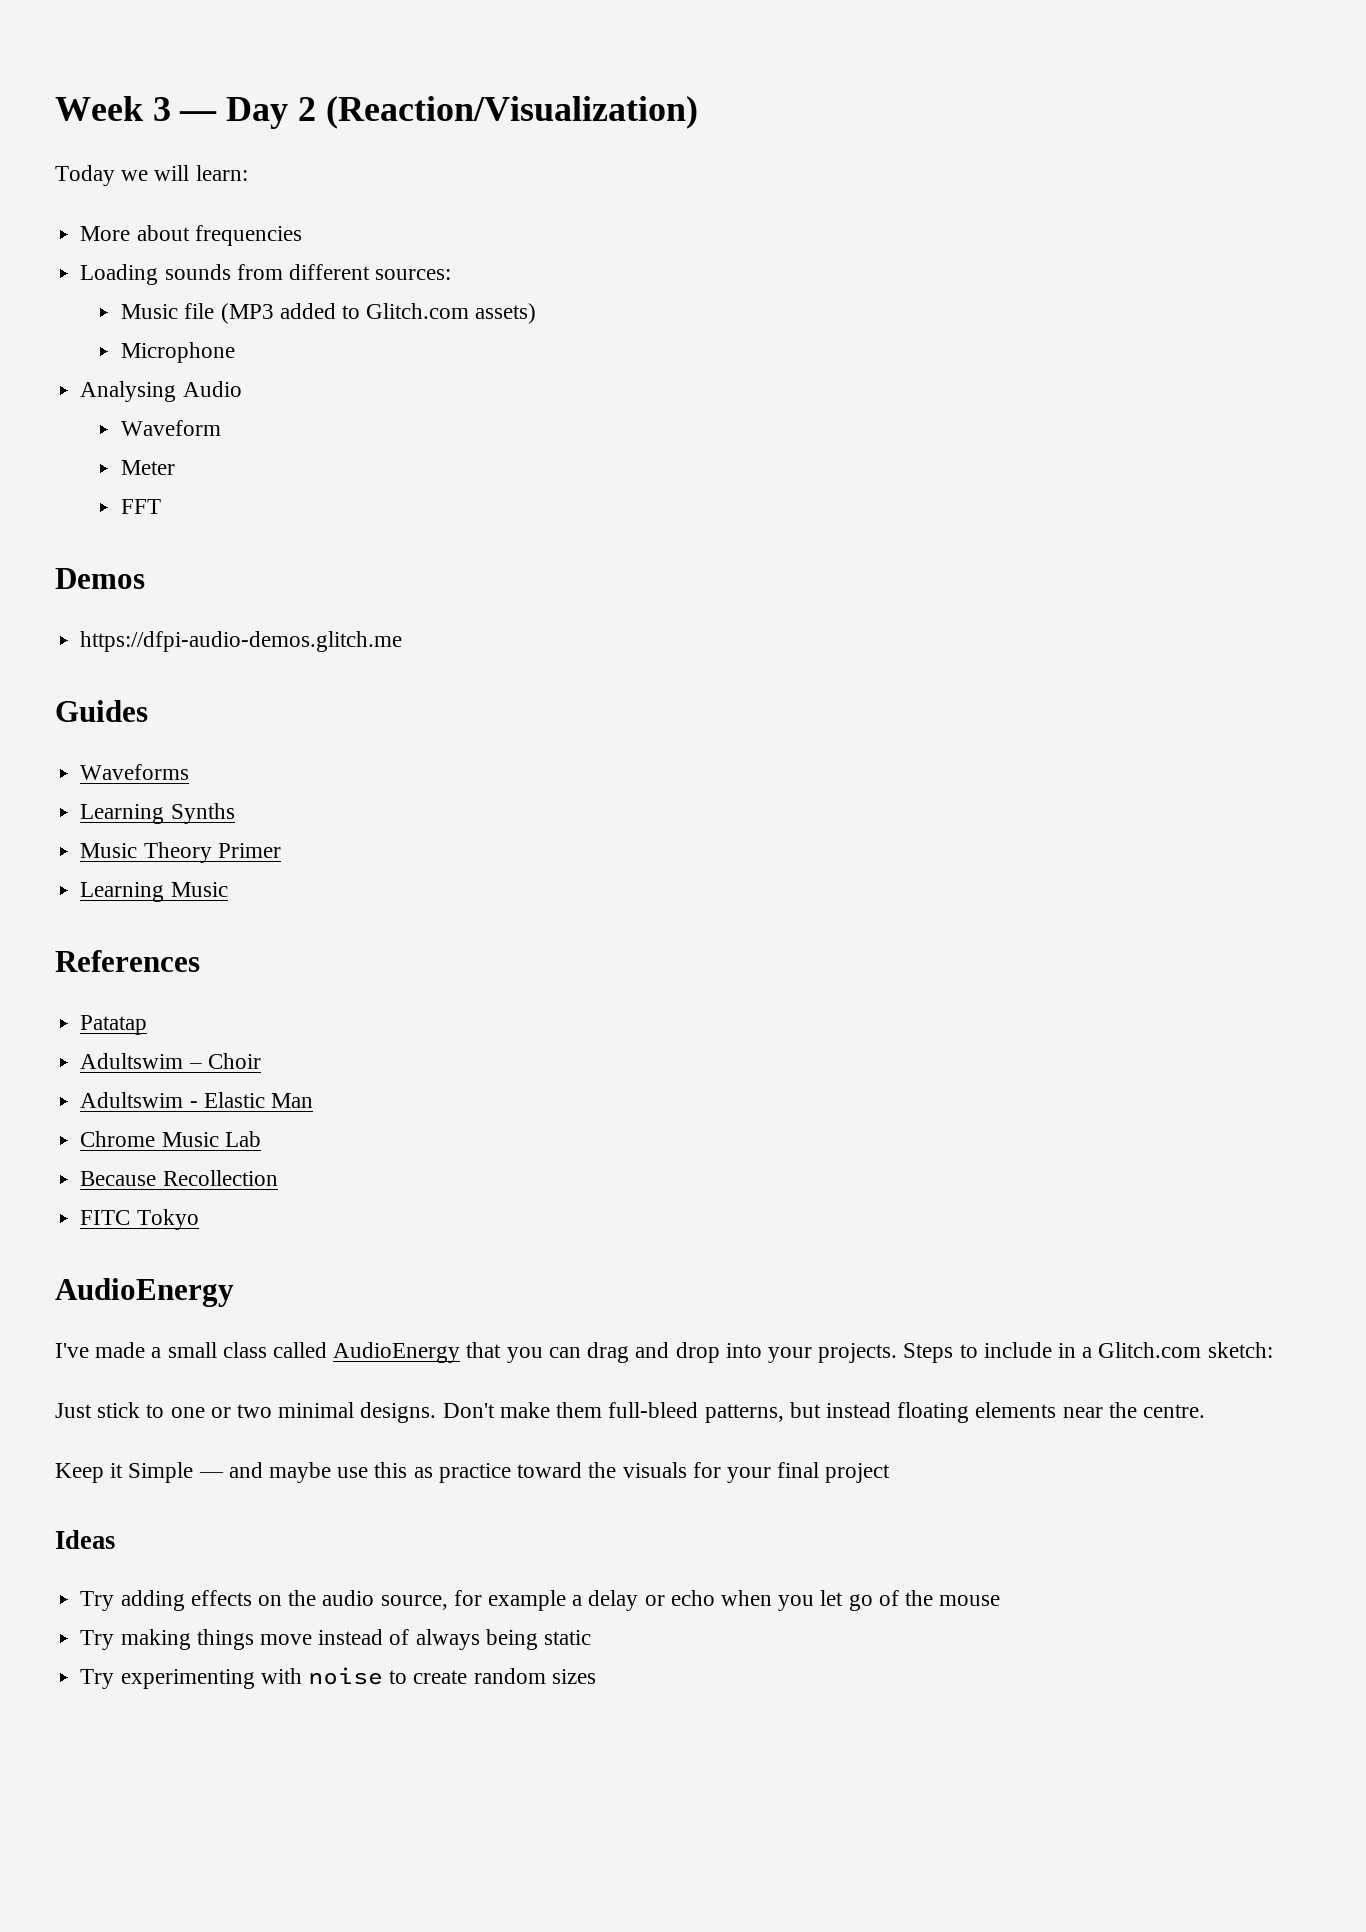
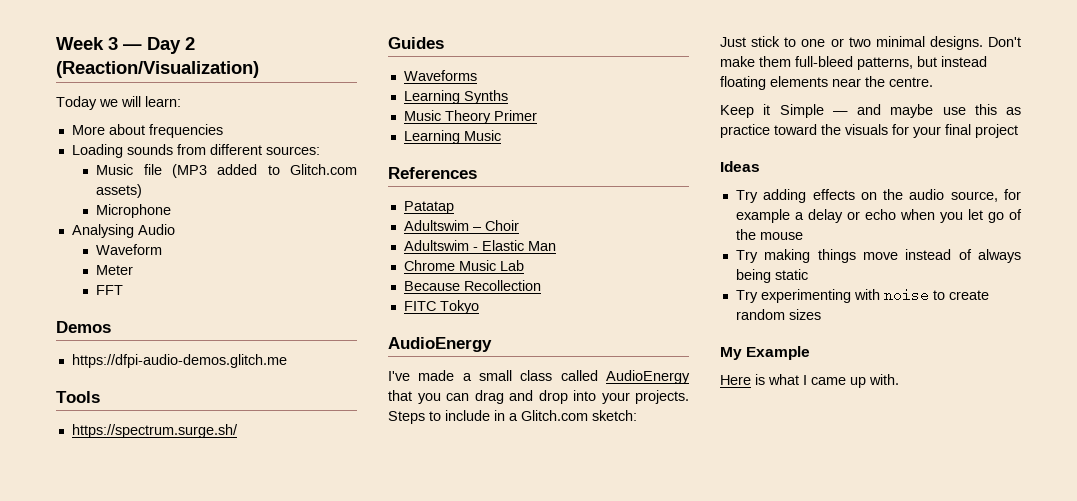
(403, 641) none -> [56,391,100,403] [71,424,238,438] // Tools // https://spectrum.surge.sh/
(596, 1676) none -> [720,346,811,360] [720,374,899,388] // My Example // Here is what I came up with.

